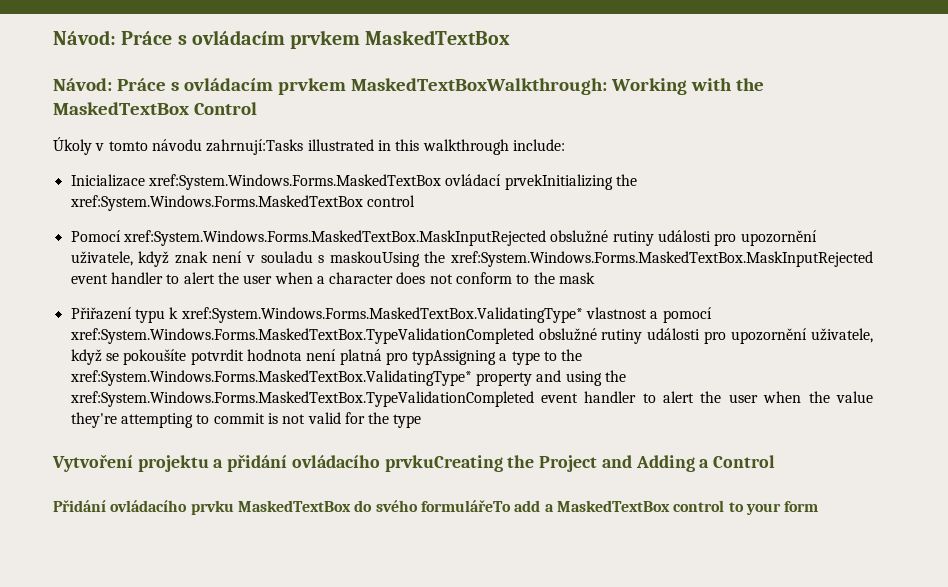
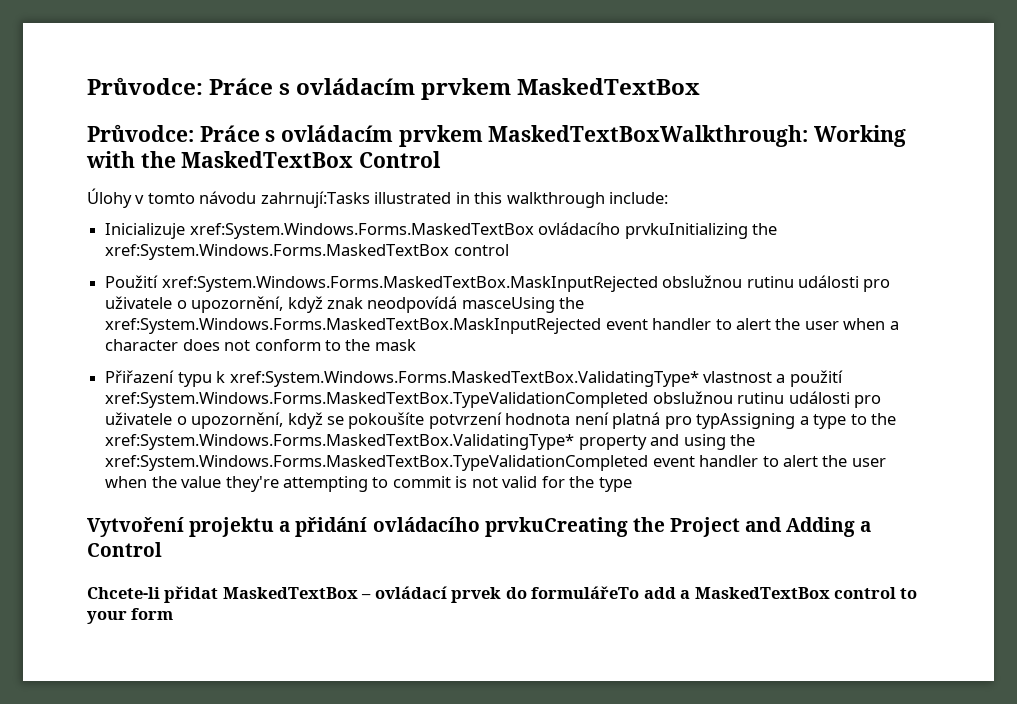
[53,30,116,45] Návod: -> [87,77,203,95] Průvodce:
[53,78,112,91] Návod: -> [87,124,194,142] Průvodce:
[53,137,92,155] Úkoly -> [87,188,132,208] Úlohy
[70,174,613,190] Inicializace xref:System.Windows.Forms.MaskedTextBox ovládací prvekInitializing -> [105,222,748,239] Inicializuje xref:System.Windows.Forms.MaskedTextBox ovládacího prvkuInitializing
[70,230,817,246] [70,251,420,267] Pomocí xref:System.Windows.Forms.MaskedTextBox.MaskInputRejected obslužné rutiny události pro upozornění uživatele, když znak není v souladu s maskouUsing -> [105,275,891,292] [105,296,555,313] Použití xref:System.Windows.Forms.MaskedTextBox.MaskInputRejected obslužnou rutinu události pro uživatele o upozornění, když znak neodpovídá masceUsing
[662,307,712,323] [69,328,873,344] pomocí xref:System.Windows.Forms.MaskedTextBox.TypeValidationCompleted obslužné rutiny události pro upozornění uživatele, -> [789,370,843,387] [105,391,881,408] [105,412,284,429] použití xref:System.Windows.Forms.MaskedTextBox.TypeValidationCompleted obslužnou rutinu události pro uživatele o upozornění,
[190,349,244,365] potvrdit -> [428,412,502,429] potvrzení
[53,500,418,515] Přidání ovládacího prvku MaskedTextBox do svého -> [87,586,527,603] Chcete-li přidat MaskedTextBox – ovládací prvek do

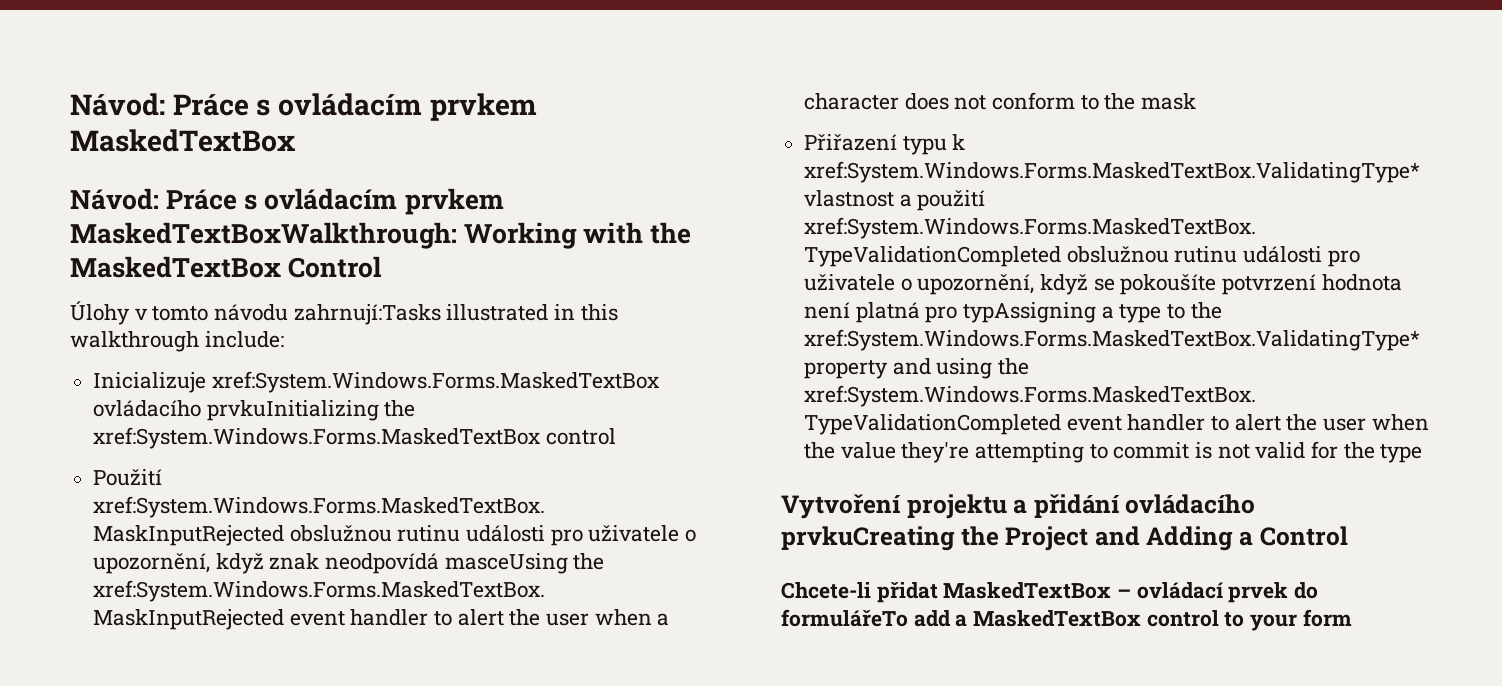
[87,77,203,95] Průvodce: -> [70,93,165,116] Návod:
[87,124,194,142] Průvodce: -> [70,188,159,210] Návod:

